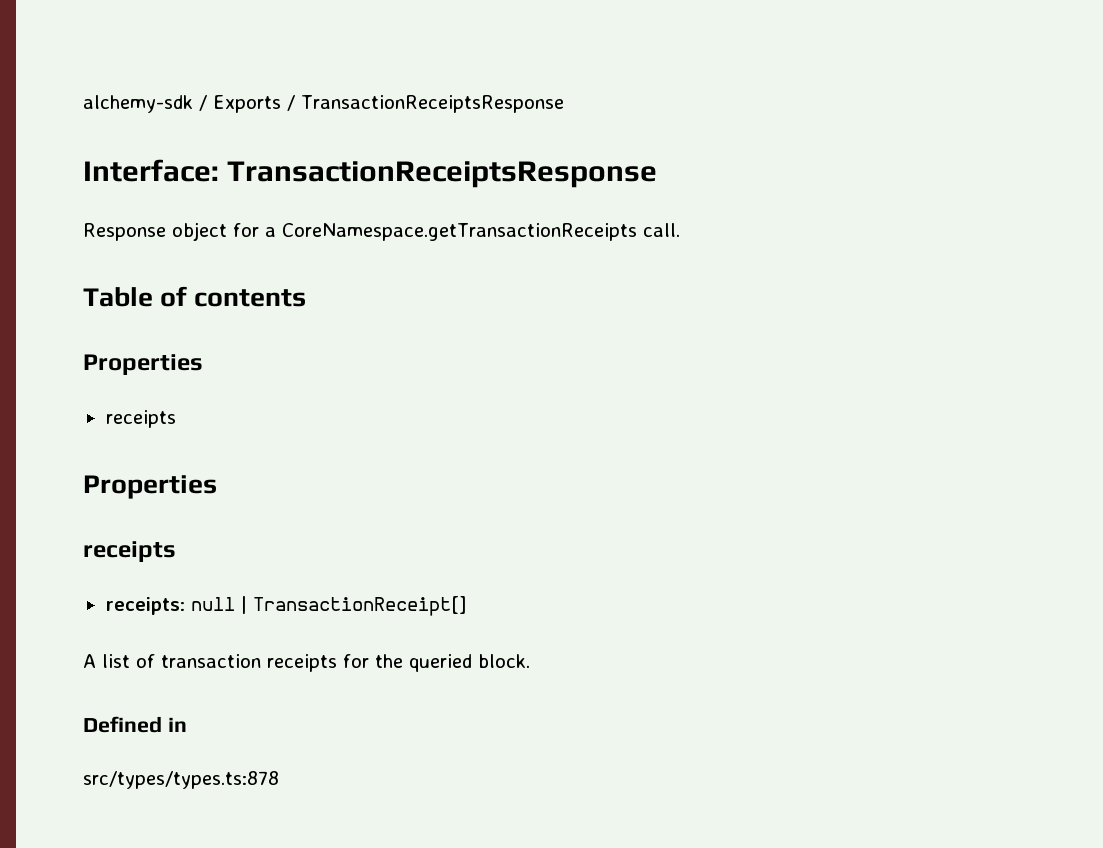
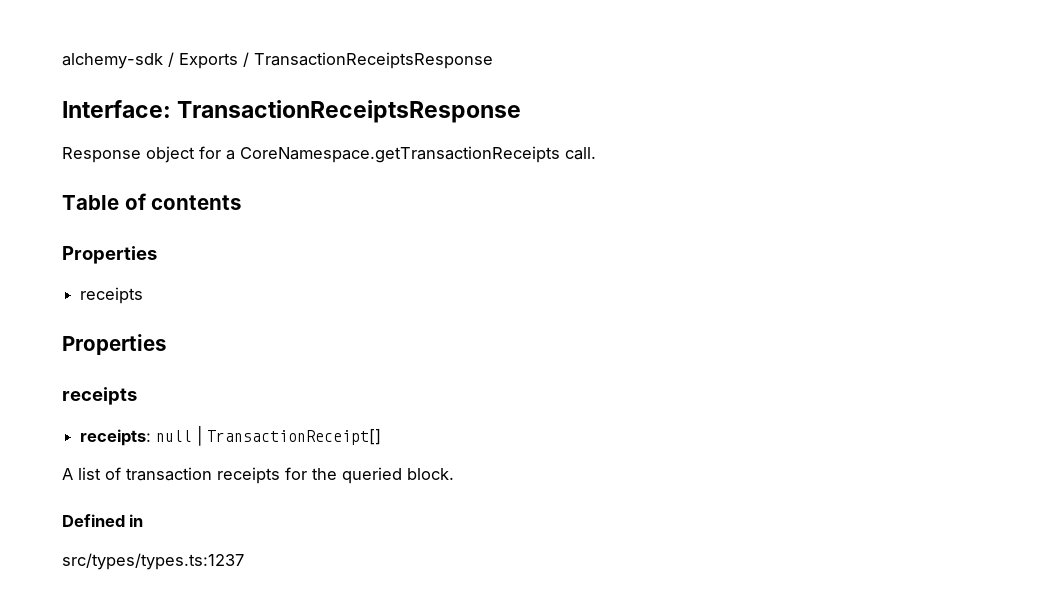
[83,771,279,789] src/types/types.ts:878 -> [62,553,244,570] src/types/types.ts:1237

